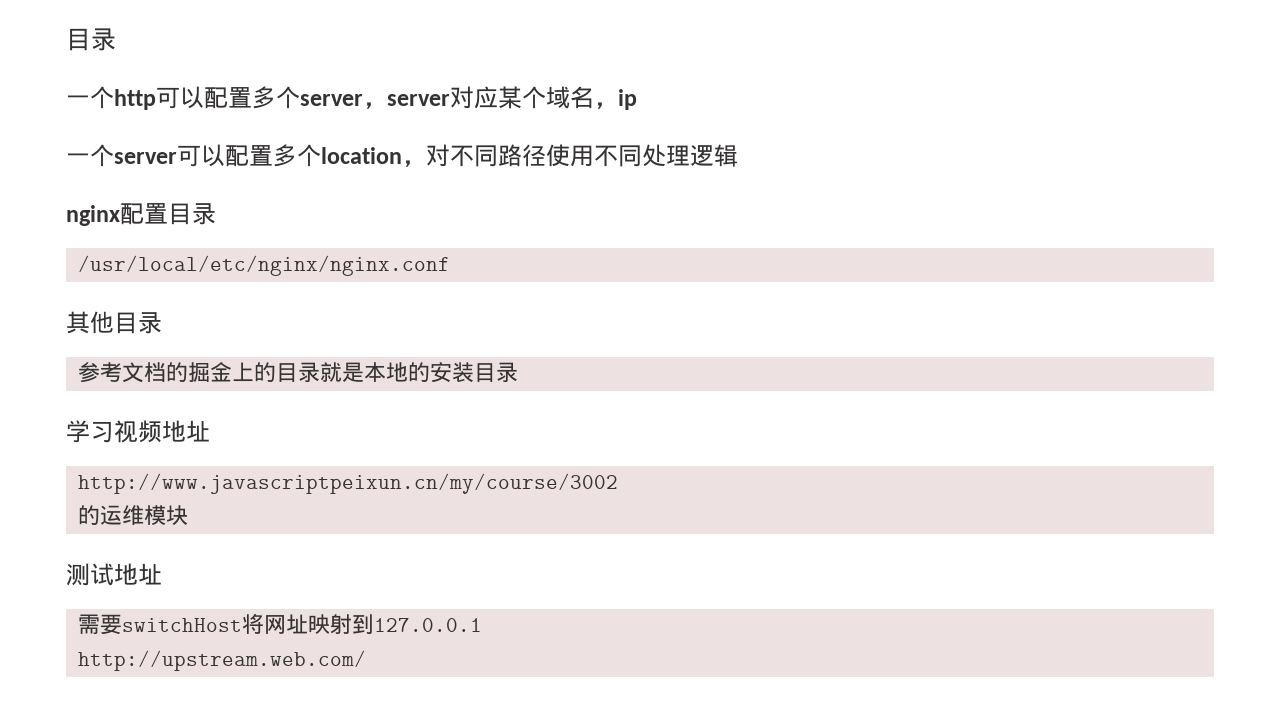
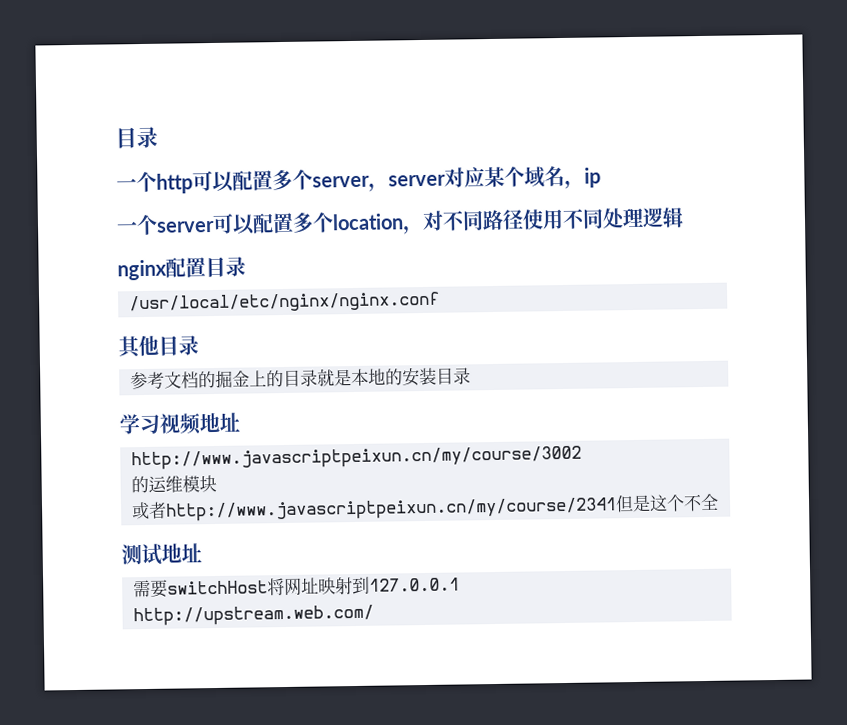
(188, 515) none -> [130,493,719,522] // 或者http://www.javascriptpeixun.cn/my/course/2341但是这个不全

